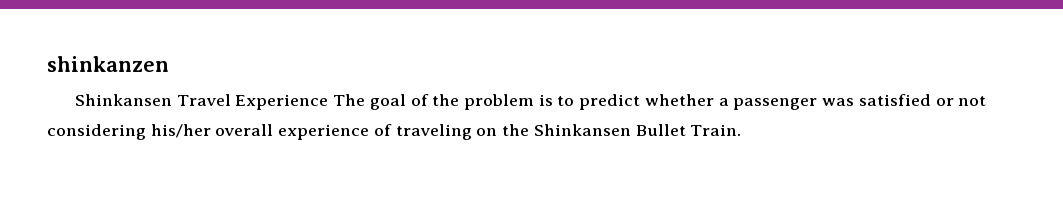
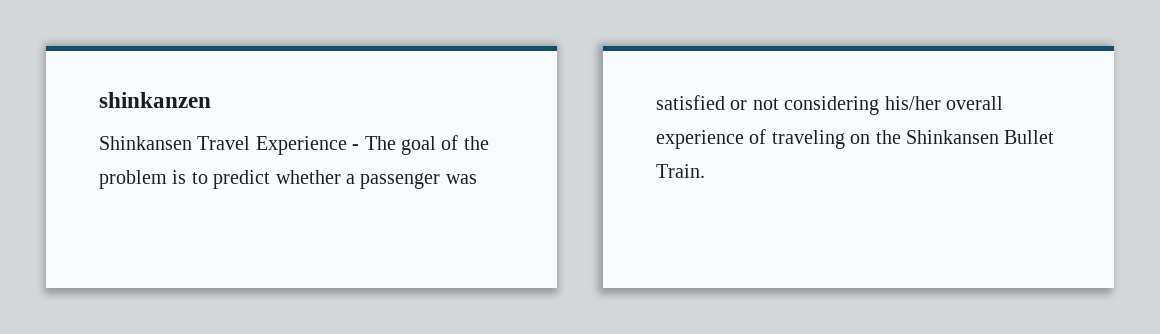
(329, 102) none -> [352,144,360,150] -

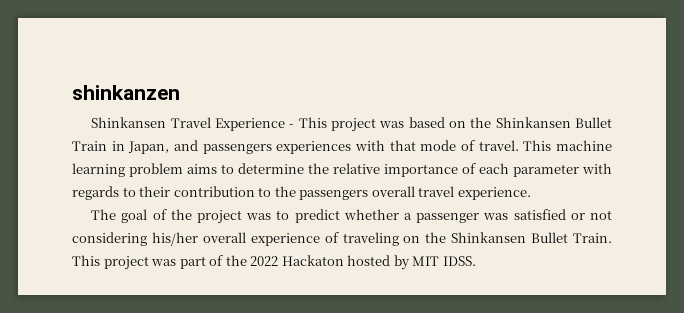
(360, 147) none -> [298,117,612,132] [72,140,613,154] [72,163,612,177] [72,186,531,200] This project was based on the Shinkansen Bullet Train in Japan, and passengers experiences with that mode of travel. This machine learning problem aims to determine the relative importance of each parameter with regards to their contribution to the passengers overall travel experience. //
[99,170,187,189] problem is -> [196,210,272,224] project was
(705, 171) none -> [72,255,476,270] This project was part of the 2022 Hackaton hosted by MIT IDSS.

